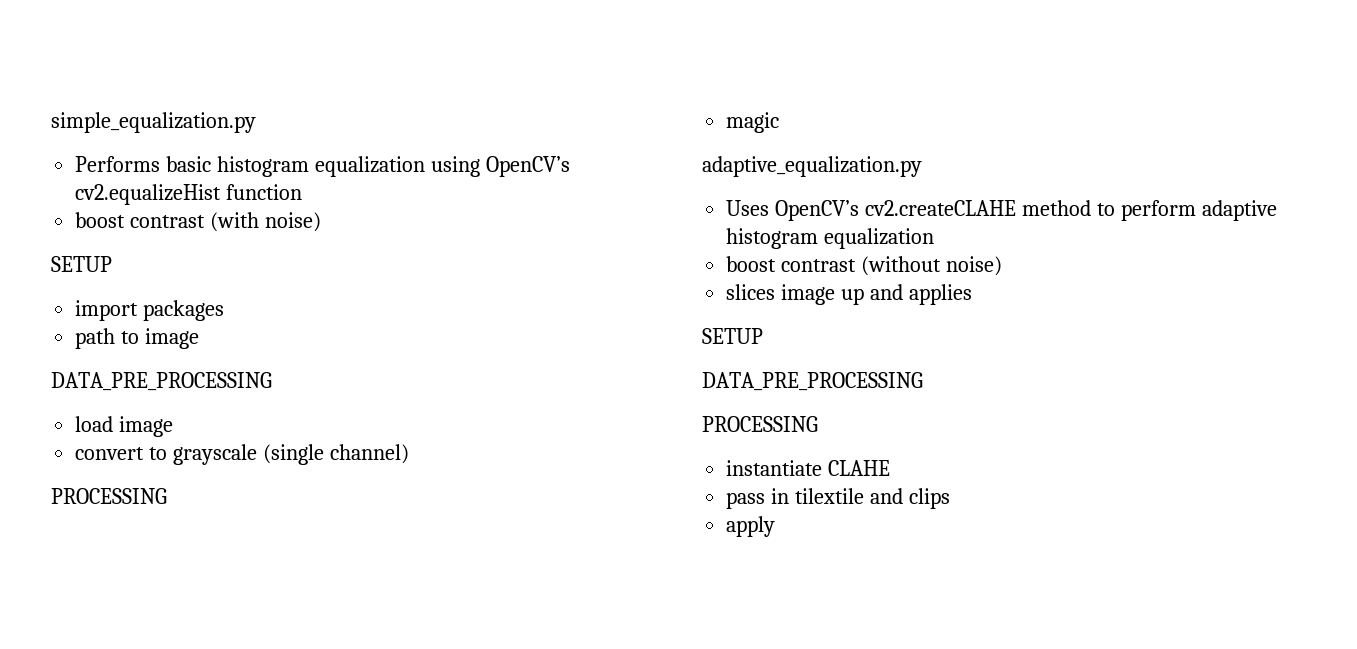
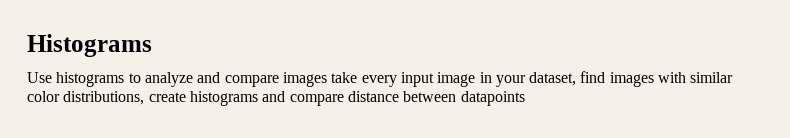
[51,112,256,133] [75,156,570,177] [75,184,303,205] [75,212,322,232] [51,256,112,272] [75,300,225,321] [75,328,200,349] [51,372,272,391] [75,416,174,437] [75,444,409,465] [51,488,167,504] [726,112,780,133] [702,156,922,177] [726,200,1277,221] [726,228,935,249] [726,256,1003,276] [726,284,972,305] [702,328,763,344] [702,372,923,391] [702,416,818,432] [726,460,891,476] [726,488,950,509] [726,516,776,537] simple_equalization.py // Performs basic histogram equalization using OpenCV’s cv2.equalizeHist function // boost contrast (with noise) // SETUP // import packages // path to image // DATA_PRE_PROCESSING // load image // convert to grayscale (single channel) // PROCESSING // magic // adaptive_equalization.py // Uses OpenCV’s cv2.createCLAHE method to perform adaptive histogram equalization // boost contrast (without noise) // slices image up and applies // SETUP // DATA_PRE_PROCESSING // PROCESSING // instantiate CLAHE // pass in tilextile and clips // apply -> [27,34,152,57] [27,71,734,87] [27,91,525,106] Histograms // Use histograms to analyze and compare images take every input image in your dataset, find images with similar color distributions, create histograms and compare distance between datapoints

